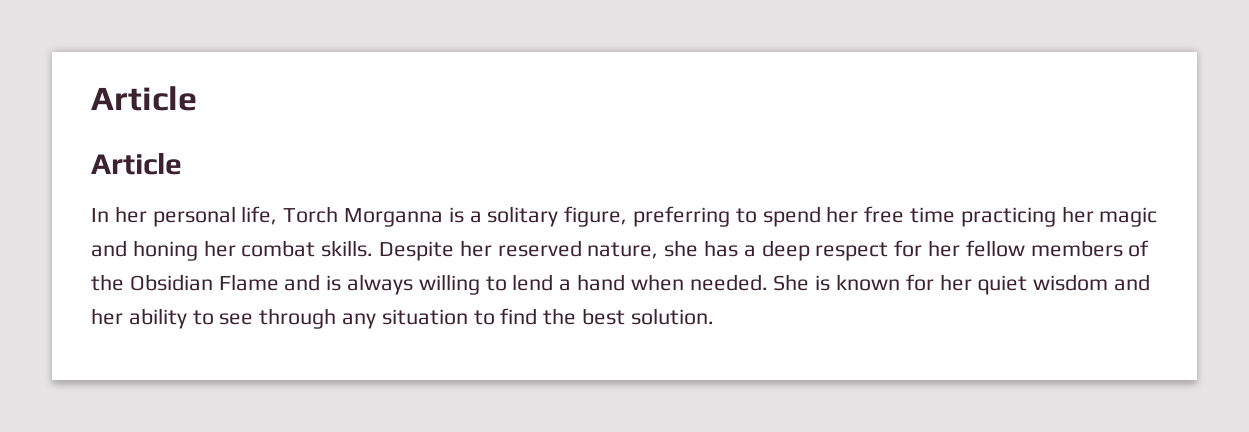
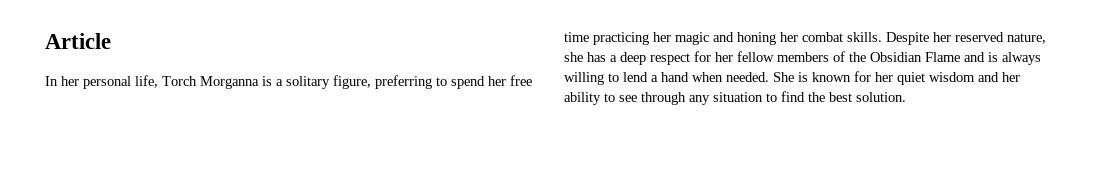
[91,86,197,111] [91,153,182,175] Article // Article -> [45,33,111,49] Article

